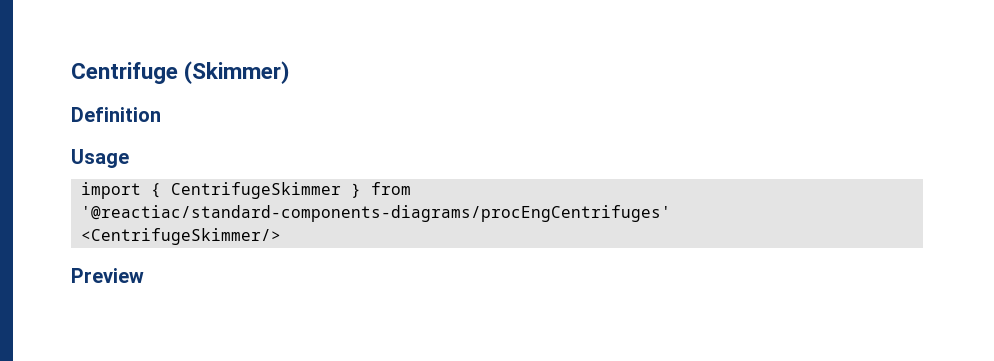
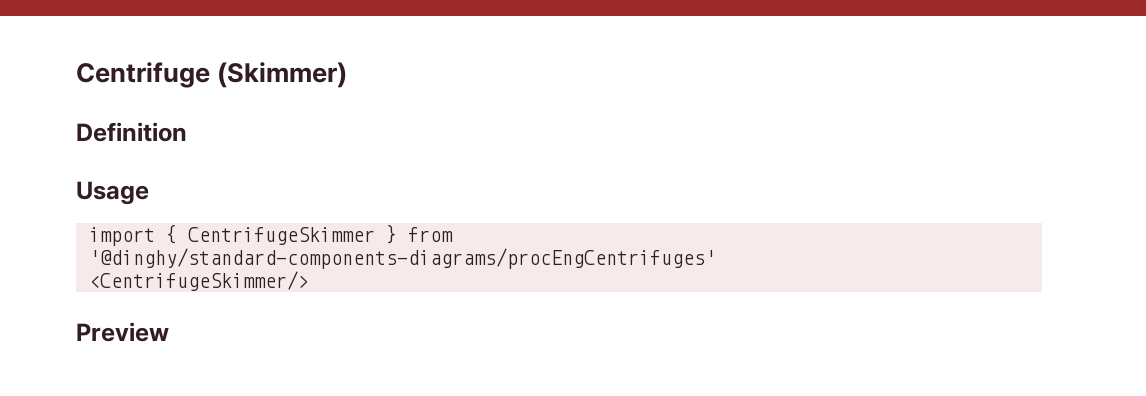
[80,205,671,222] '@reactiac/standard-components-diagrams/procEngCentrifuges' -> [88,248,716,269] '@dinghy/standard-components-diagrams/procEngCentrifuges'

